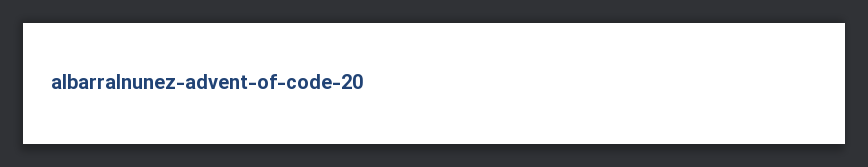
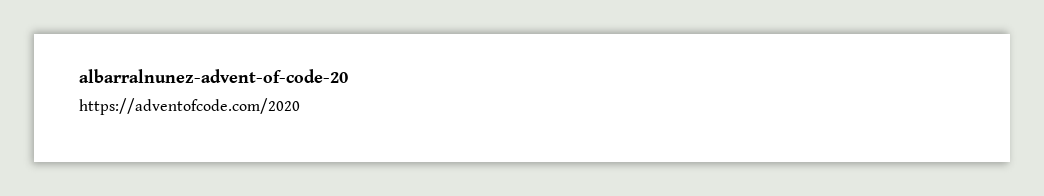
(363, 81) none -> [79,98,300,115] // https://adventofcode.com/2020

